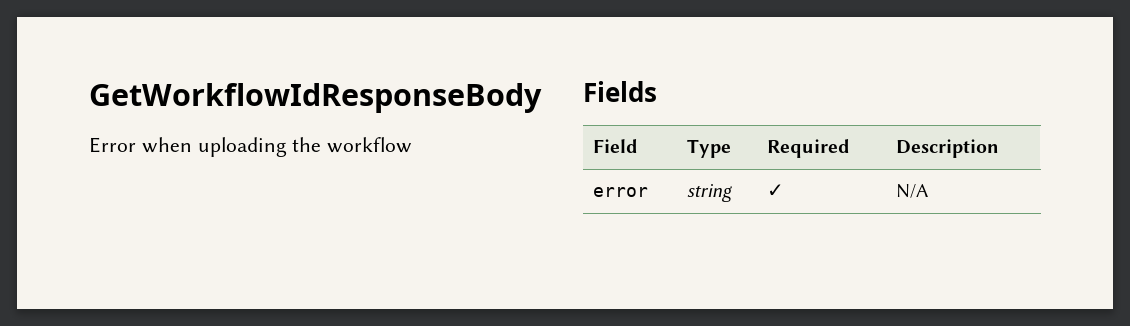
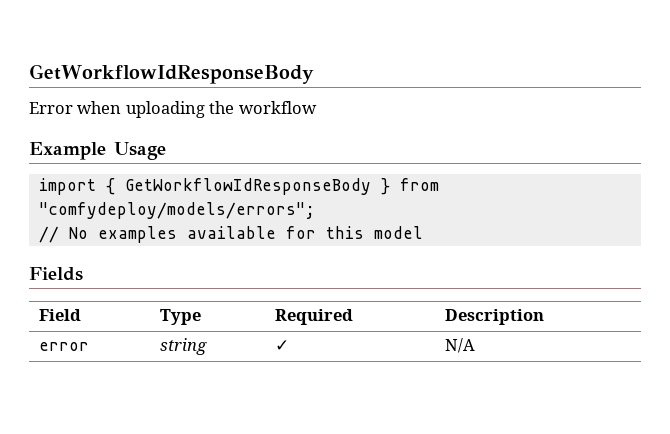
(413, 145) none -> [29,142,166,160] [38,178,439,195] [38,202,315,219] [38,226,423,243] // Example Usage // import { GetWorkflowIdResponseBody } from "comfydeploy/models/errors"; // // No examples available for this model

